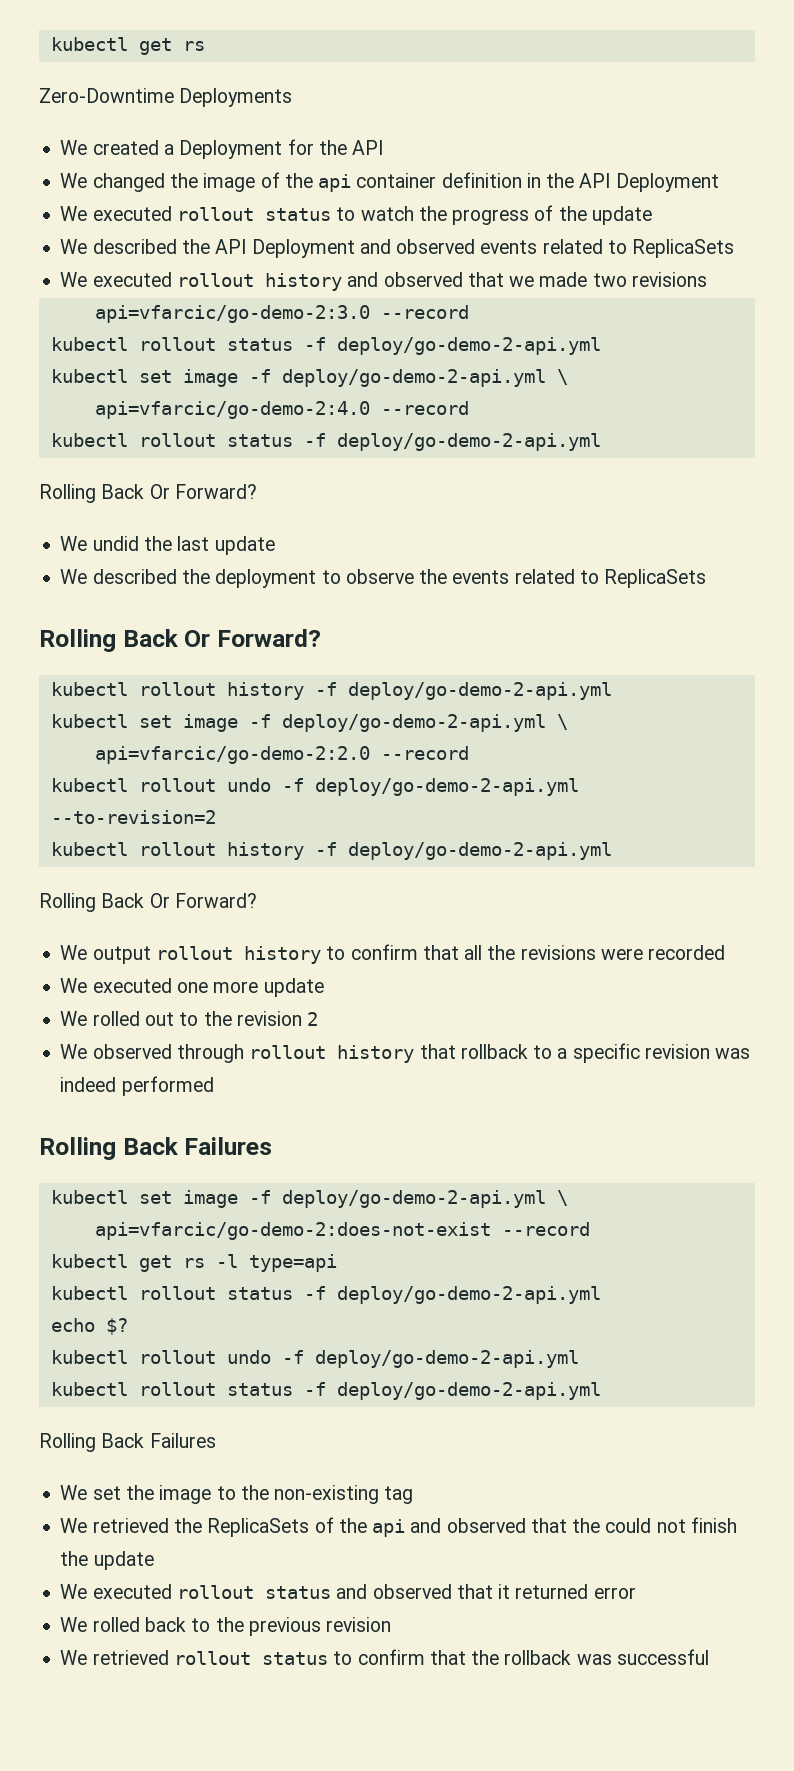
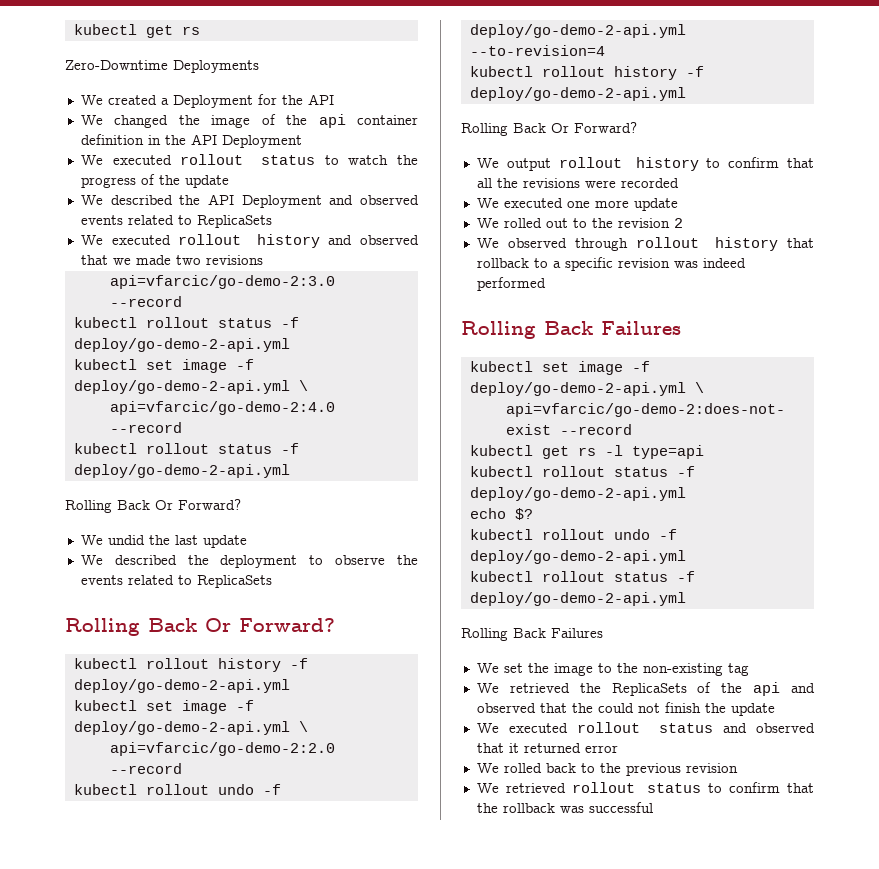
[50,810,216,824] --to-revision=2 -> [469,45,605,56] --to-revision=4

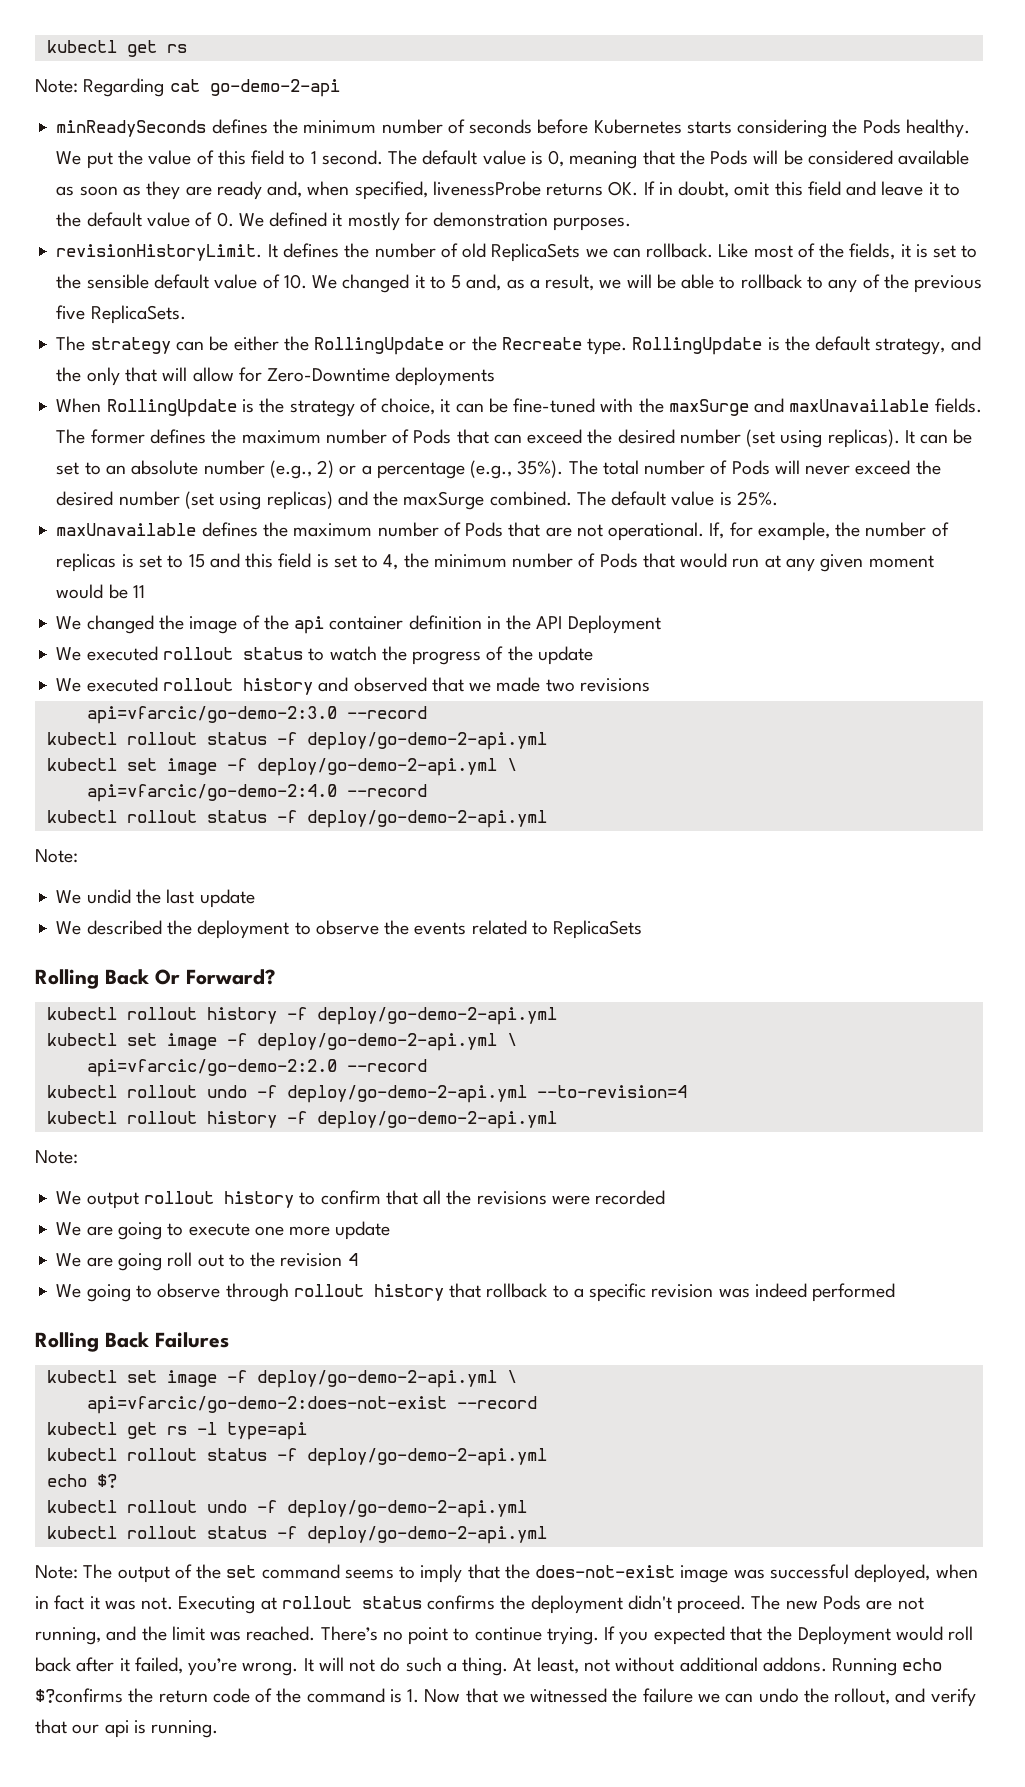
[65,60,259,73] [80,94,334,108] Zero-Downtime Deployments // We created a Deployment for the API -> [35,78,340,97] [56,119,970,138] [56,150,970,169] [56,181,961,200] [56,212,632,231] [56,243,978,262] [56,274,983,293] [56,305,186,324] [56,336,981,355] [56,367,496,386] [56,398,982,417] [56,429,973,448] [56,460,941,479] [56,491,778,510] [56,522,949,541] [56,553,934,572] [56,584,145,599] Note: Regarding cat go-demo-2-api // minReadySeconds defines the minimum number of seconds before Kubernetes starts considering the Pods healthy. We put the value of this field to 1 second. The default value is 0, meaning that the Pods will be considered available as soon as they are ready and, when specified, livenessProbe returns OK. If in doubt, omit this field and leave it to the default value of 0. We defined it mostly for demonstration purposes. // revisionHistoryLimit. It defines the number of old ReplicaSets we can rollback. Like most of the fields, it is set to the sensible default value of 10. We changed it to 5 and, as a result, we will be able to rollback to any of the previous five ReplicaSets. // The strategy can be either the RollingUpdate or the Recreate type. RollingUpdate is the default strategy, and the only that will allow for Zero-Downtime deployments // When RollingUpdate is the strategy of choice, it can be fine-tuned with the maxSurge and maxUnavailable fields. The former defines the maximum number of Pods that can exceed the desired number (set using replicas). It can be set to an absolute number (e.g., 2) or a percentage (e.g., 35%). The total number of Pods will never exceed the desired number (set using replicas) and the maxSurge combined. The default value is 25%. // maxUnavailable defines the maximum number of Pods that are not operational. If, for example, the number of replicas is set to 15 and this field is set to 4, the minimum number of Pods that would run at any given moment would be 11
[80,194,420,208] [80,215,272,228] // We described the API Deployment and observed events related to ReplicaSets -> (593, 655) none
[65,499,241,513] Rolling Back Or Forward? -> [35,849,78,863] Note:
[461,122,637,136] Rolling Back Or Forward? -> [35,1150,78,1164] Note:
[503,198,563,208] executed -> [86,1222,250,1240] are going to execute
[503,218,542,228] rolled -> [86,1252,193,1271] are going roll
[673,218,683,228] [476,238,567,248] 2 // We observed -> [347,1253,358,1266] [56,1283,221,1302] 4 // We going to observe
[461,628,603,641] [476,663,749,676] [476,682,815,696] [476,702,775,716] [476,722,815,733] [476,743,618,753] [476,763,738,776] [476,782,814,793] [476,802,653,813] Rolling Back Failures // We set the image to the non-existing tag // We retrieved the ReplicaSets of the api and observed that the could not finish the update // We executed rollout status and observed that it returned error // We rolled back to the previous revision // We retrieved rollout status to confirm that the rollback was successful -> [35,1564,978,1583] [35,1595,924,1614] [35,1626,974,1645] [35,1657,943,1676] [35,1688,976,1707] [35,1719,219,1738] Note: The output of the set command seems to imply that the does-not-exist image was successful deployed, when in fact it was not. Executing at rollout status confirms the deployment didn't proceed. The new Pods are not running, and the limit was reached. There’s no point to continue trying. If you expected that the Deployment would roll back after it failed, you’re wrong. It will not do such a thing. At least, not without additional addons. Running echo $?confirms the return code of the command is 1. Now that we witnessed the failure we can undo the rollout, and verify that our api is running.

